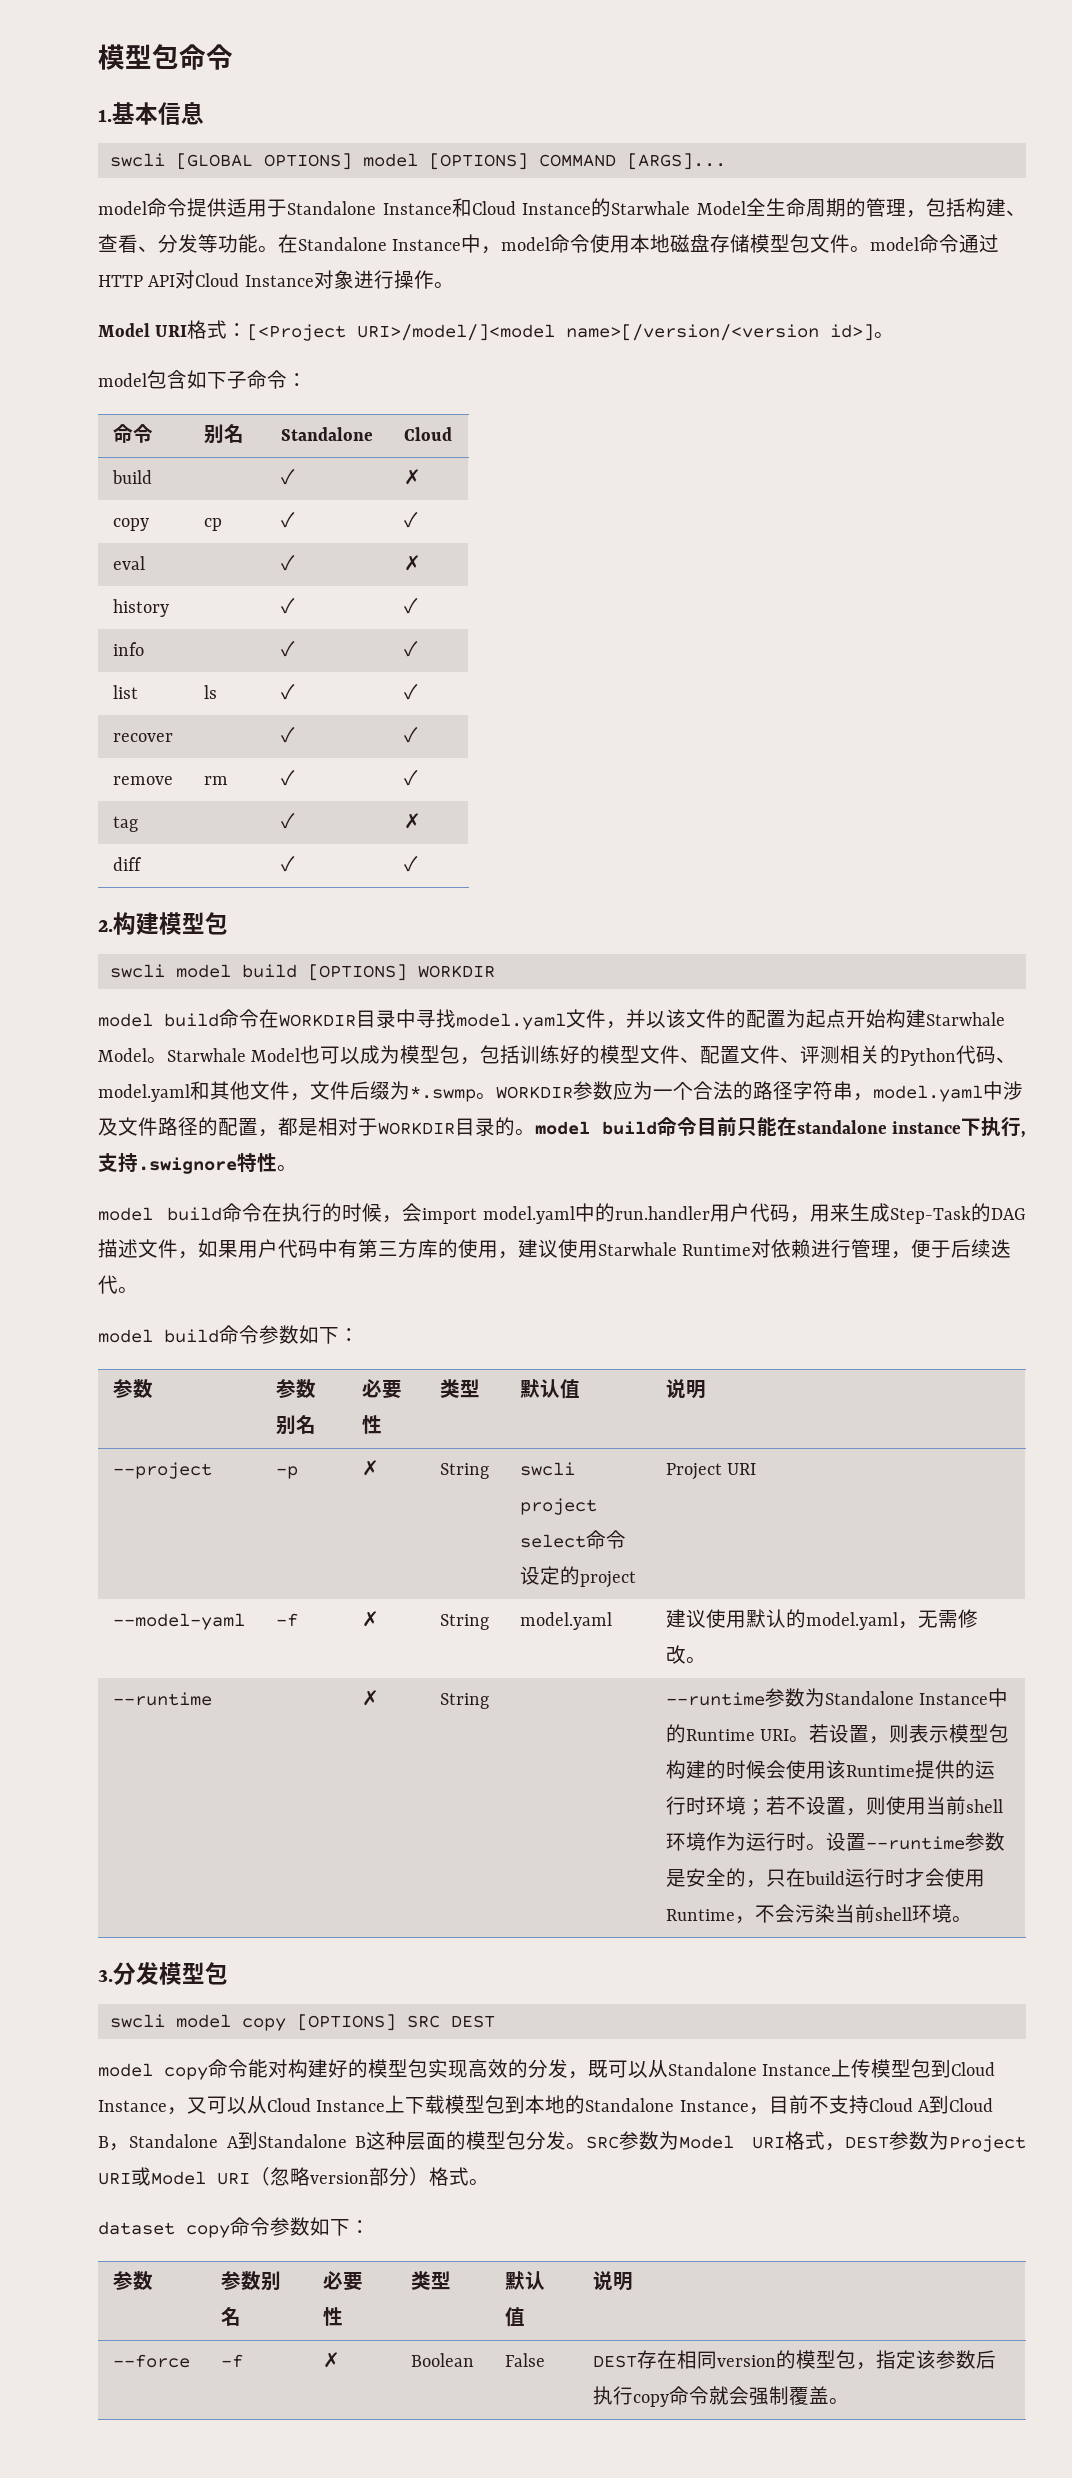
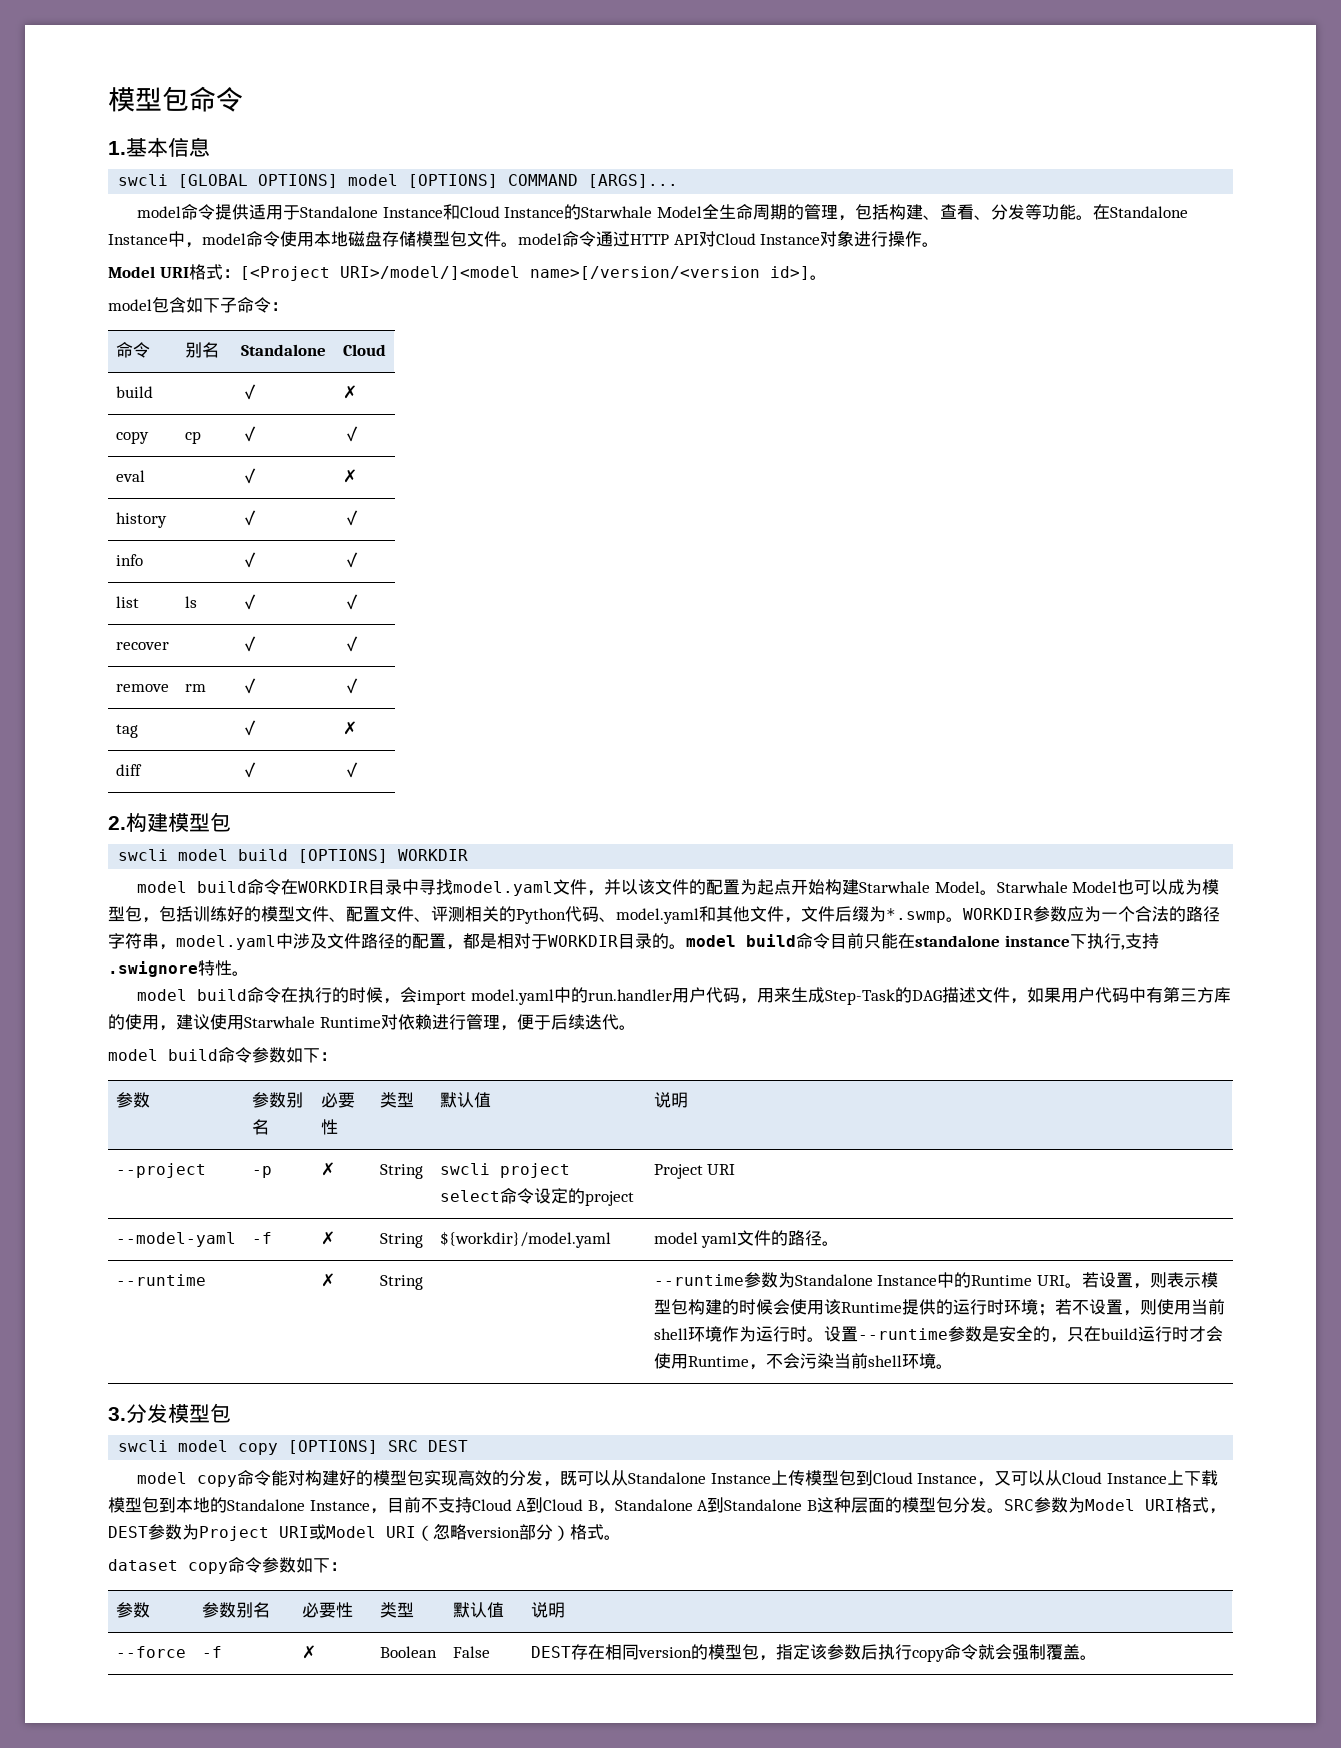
[520,1612,613,1630] [666,1609,979,1630] [666,1645,687,1664] model.yaml | 建议使用默认的model.yaml，无需修改 -> [439,1231,611,1248] [653,1230,823,1248] ${workdir}/model.yaml | model yaml文件的路径

